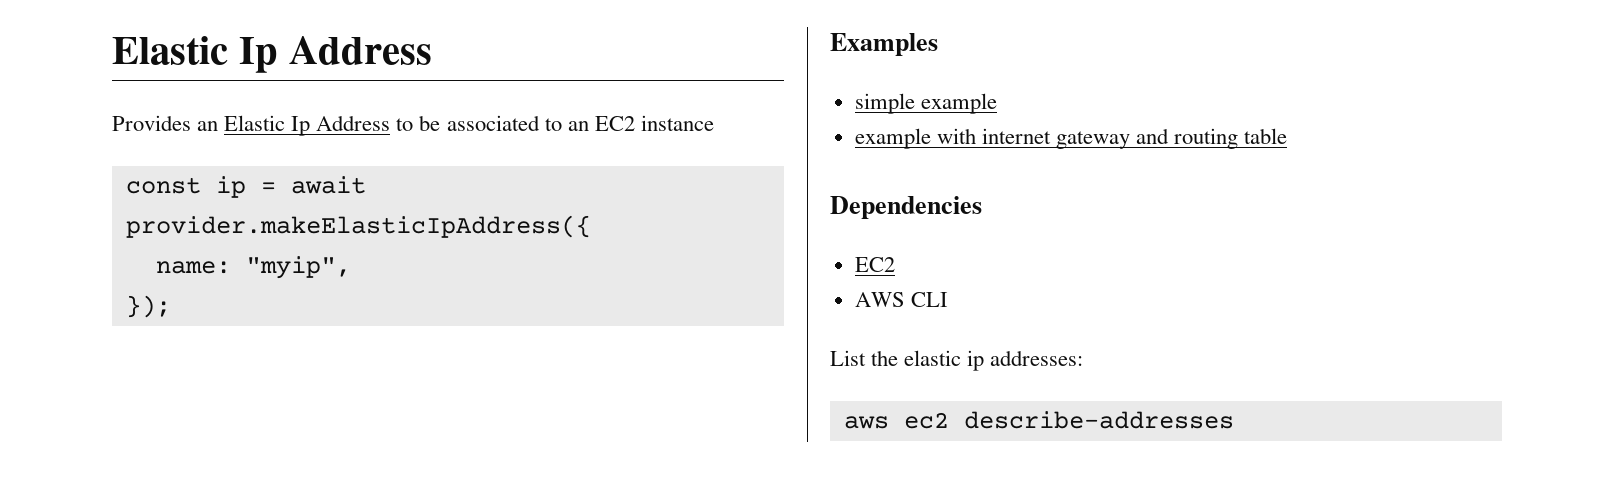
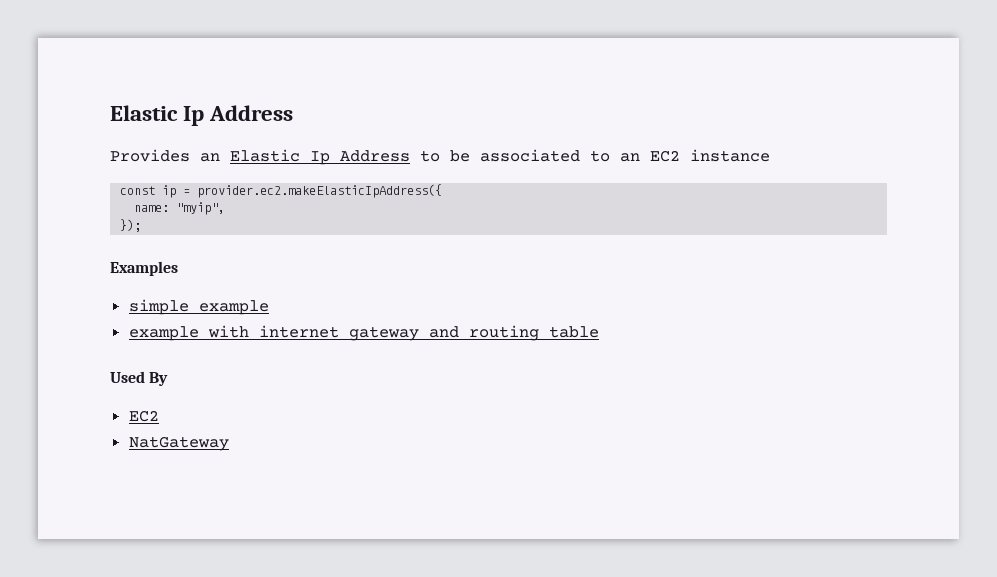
[290,176,366,194] [125,215,591,238] await provider.makeElasticIpAddress({ -> [197,184,443,198] provider.ec2.makeElasticIpAddress({
[830,196,982,219] Dependencies -> [110,371,169,386] Used By
[854,292,948,307] [830,350,1084,371] [843,411,1234,429] AWS CLI // List the elastic ip addresses: // aws ec2 describe-addresses -> [128,436,229,451] NatGateway

